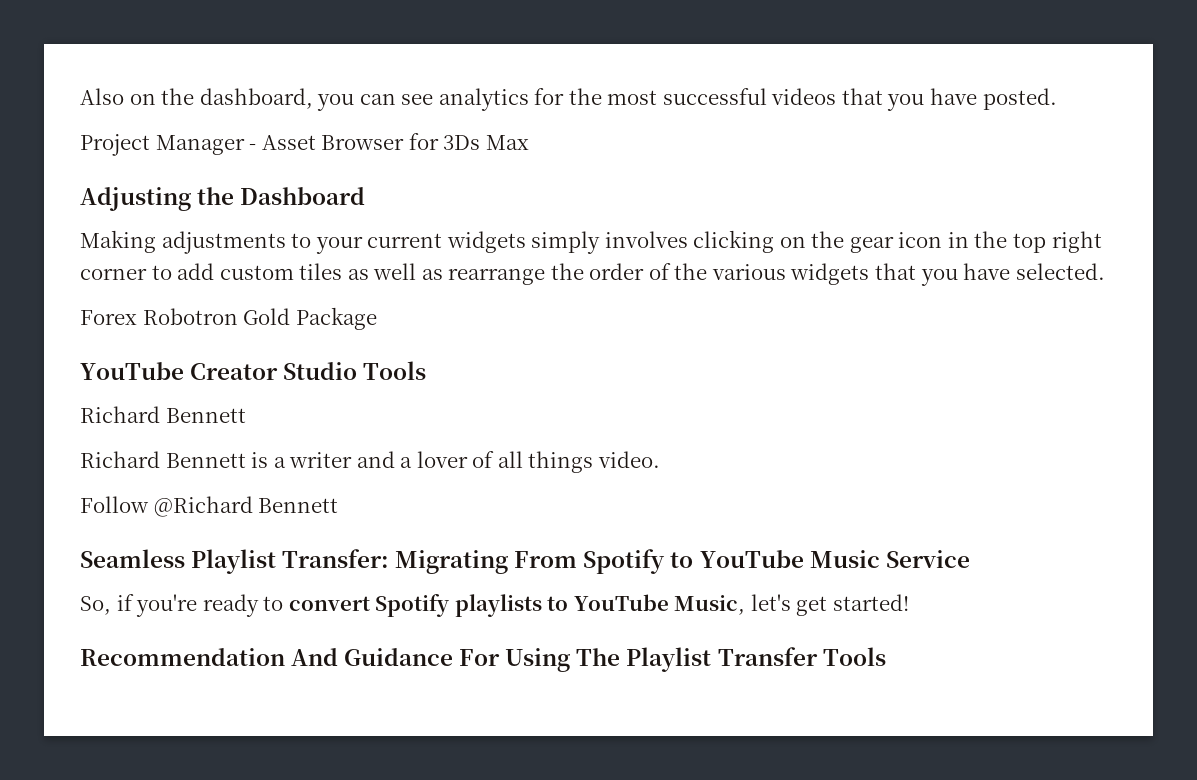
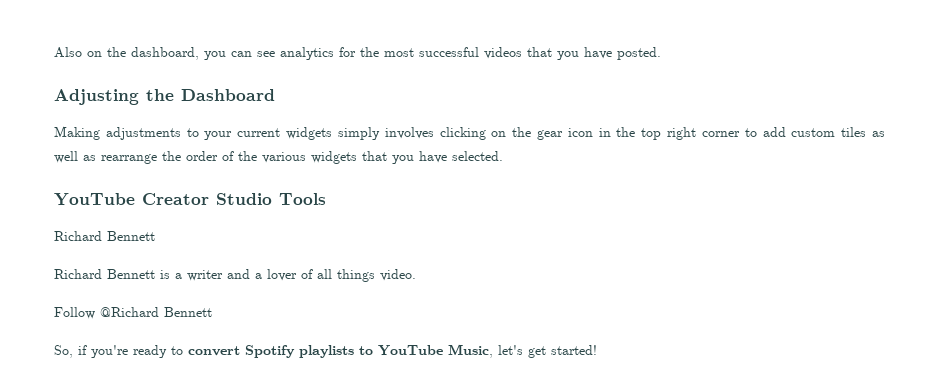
[80,133,529,156] // Project Manager - Asset Browser for 3Ds Max -> (661, 53) none
[80,307,377,330] // Forex Robotron Gold Package -> (503, 156) none
[80,549,970,574] // Seamless Playlist Transfer: Migrating From Spotify to YouTube Music Service -> (212, 312) none
[80,647,886,672] // Recommendation And Guidance For Using The Playlist Transfer Tools -> (597, 350) none

